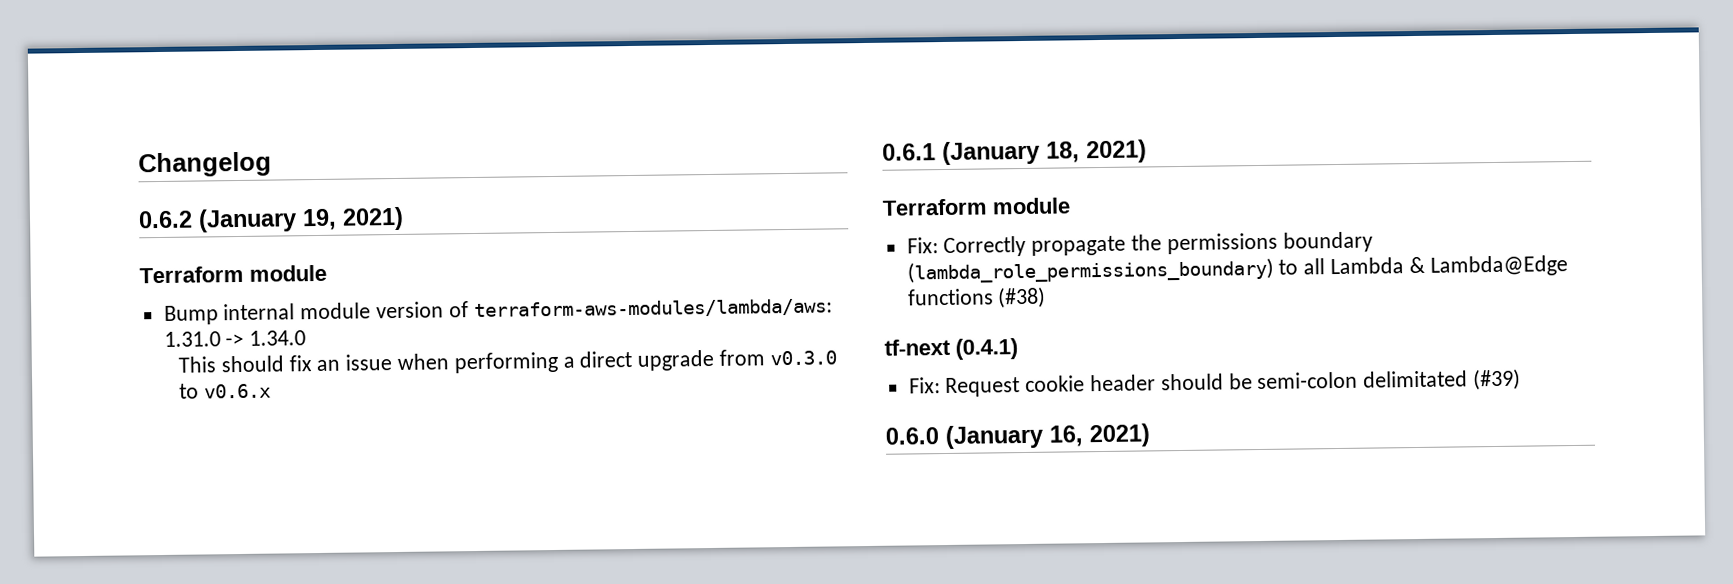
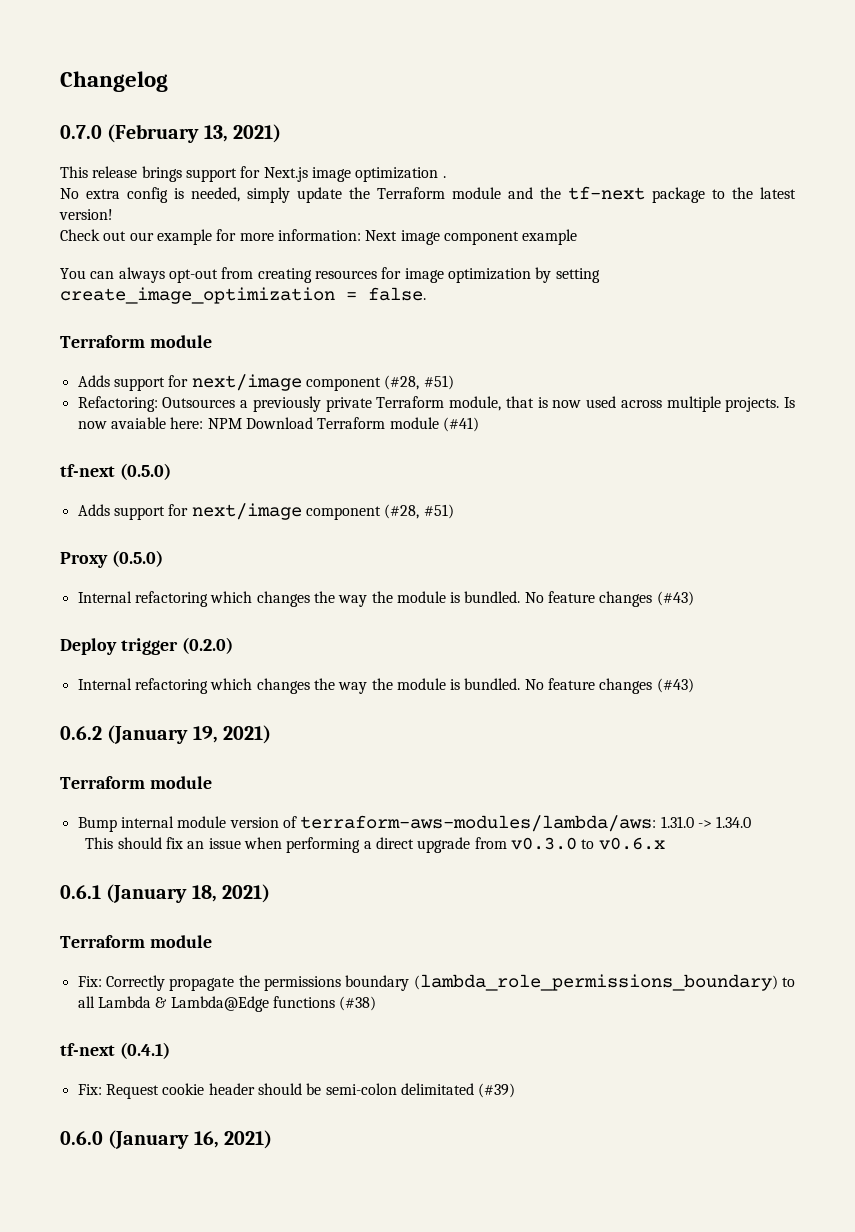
(272, 164) none -> [60,124,282,143] [60,166,446,182] [60,186,796,203] [59,209,113,220] [60,229,578,245] [60,267,600,283] [60,287,426,304] [60,335,212,348] [77,374,454,391] [77,396,795,412] [77,417,479,432] [60,463,171,480] [77,503,454,520] [60,550,163,568] [77,591,694,607] [60,637,233,655] [77,678,694,694] // 0.7.0 (February 13, 2021) // This release brings support for Next.js image optimization . // No extra config is needed, simply update the Terraform module and the tf-next package to the latest version! // Check out our example for more information: Next image component example // You can always opt-out from creating resources for image optimization by setting create_image_optimization = false. // Terraform module // Adds support for next/image component (#28, #51) // Refactoring: Outsources a previously private Terraform module, that is now used across multiple projects. Is now avaiable here: NPM Download Terraform module (#41) // tf-next (0.5.0) // Adds support for next/image component (#28, #51) // Proxy (0.5.0) // Internal refactoring which changes the way the module is bundled. No feature changes (#43) // Deploy trigger (0.2.0) // Internal refactoring which changes the way the module is bundled. No feature changes (#43)

